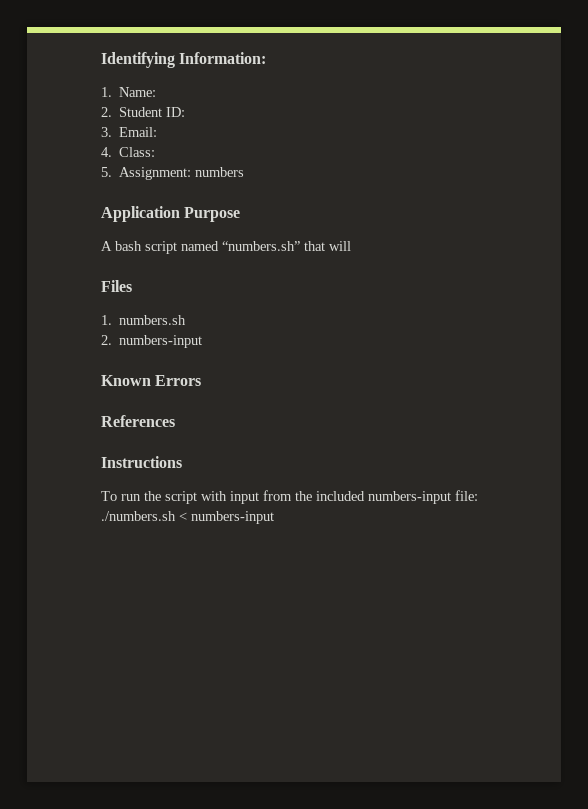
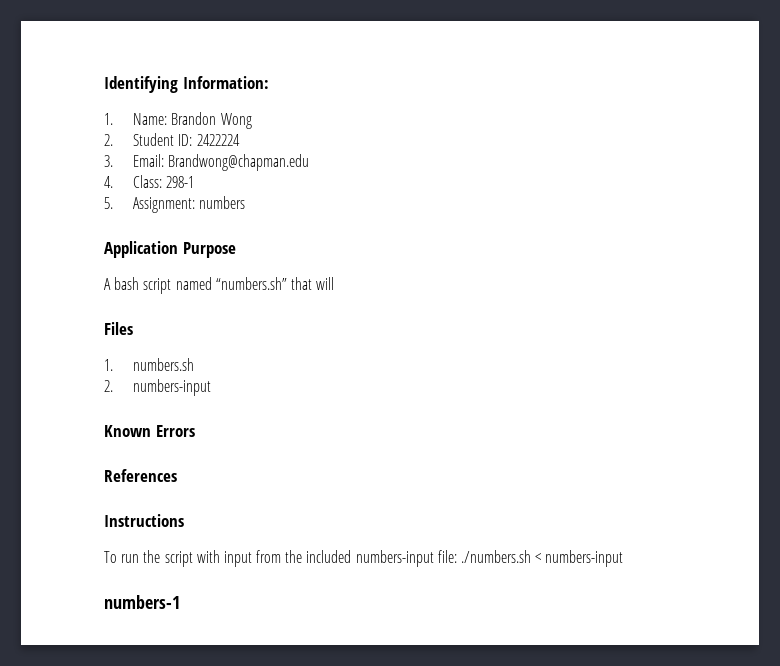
(157, 92) none -> [171,112,252,129] Brandon Wong
(186, 112) none -> [196,134,240,146] 2422224
(158, 132) none -> [168,154,310,171] Brandwong@chapman.edu
(156, 152) none -> [166,176,195,188] 298-1
(274, 517) none -> [104,595,180,609] // numbers-1

